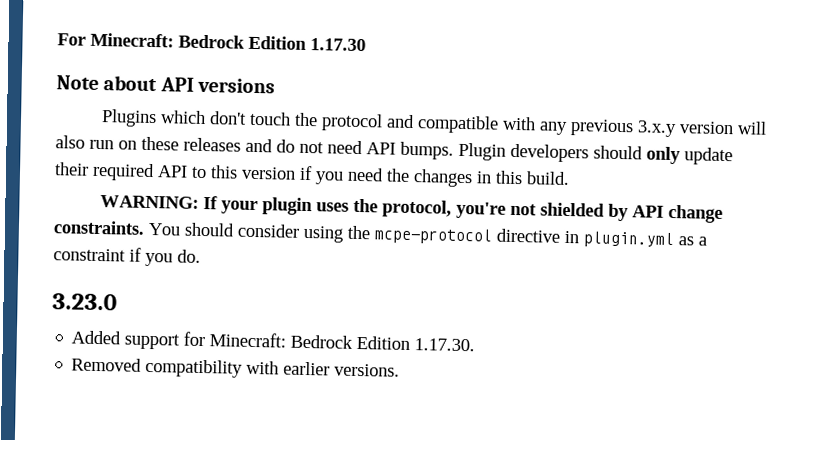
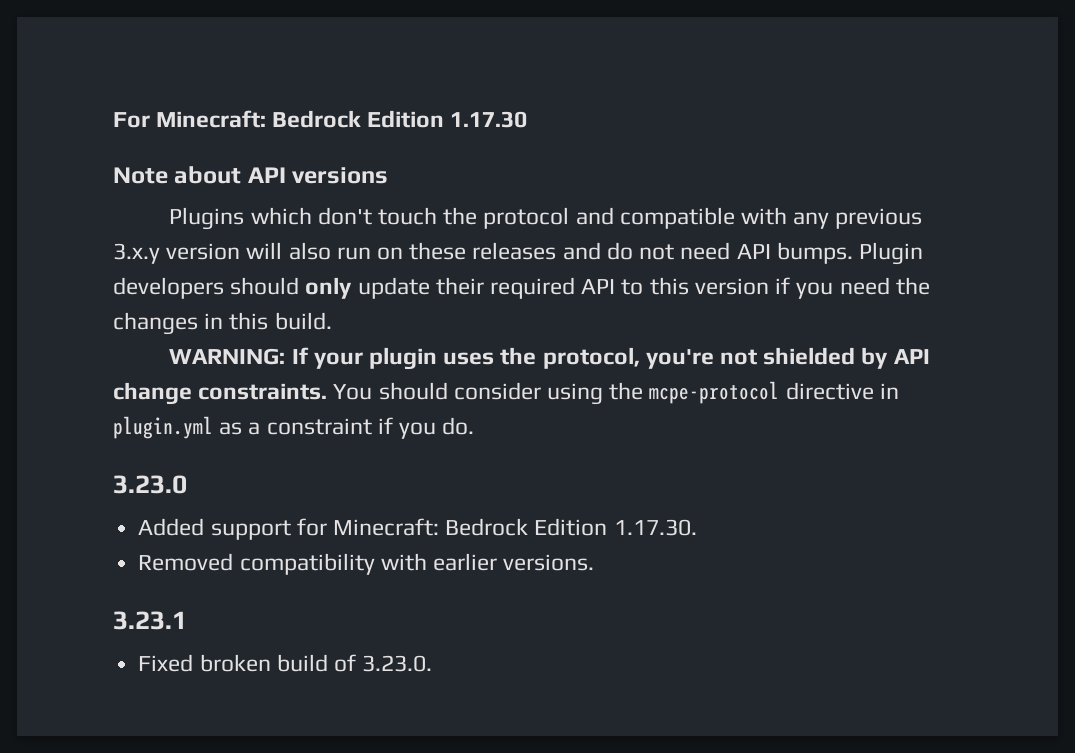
(401, 370) none -> [113,611,187,630] [138,654,433,672] // 3.23.1 // Fixed broken build of 3.23.0.

